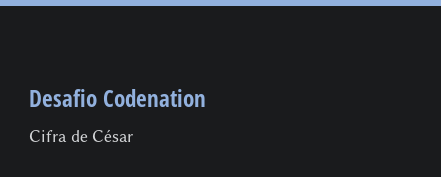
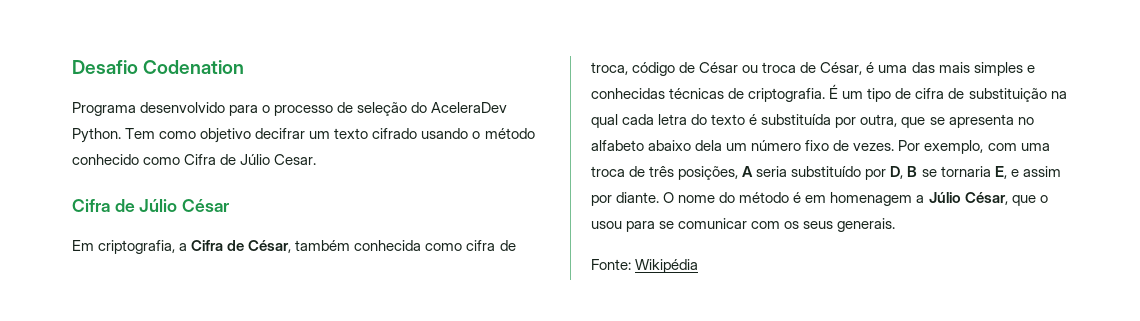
[29,129,134,142] Cifra de César -> [72,102,508,116] [72,128,535,143] [72,154,317,165] [72,199,230,212] [72,240,516,254] [591,62,1035,76] [591,84,1067,102] [591,114,1034,128] [591,140,1050,154] [591,166,1061,180] [591,192,1048,206] [591,218,896,232] [591,259,699,273] Programa desenvolvido para o processo de seleção do AceleraDev Python. Tem como objetivo decifrar um texto cifrado usando o método conhecido como Cifra de Júlio Cesar. // Cifra de Júlio César // Em criptografia, a Cifra de César, também conhecida como cifra de troca, código de César ou troca de César, é uma das mais simples e conhecidas técnicas de criptografia. É um tipo de cifra de substituição na qual cada letra do texto é substituída por outra, que se apresenta no alfabeto abaixo dela um número fixo de vezes. Por exemplo, com uma troca de três posições, A seria substituído por D, B se tornaria E, e assim por diante. O nome do método é em homenagem a Júlio César, que o usou para se comunicar com os seus generais. // Fonte: Wikipédia

